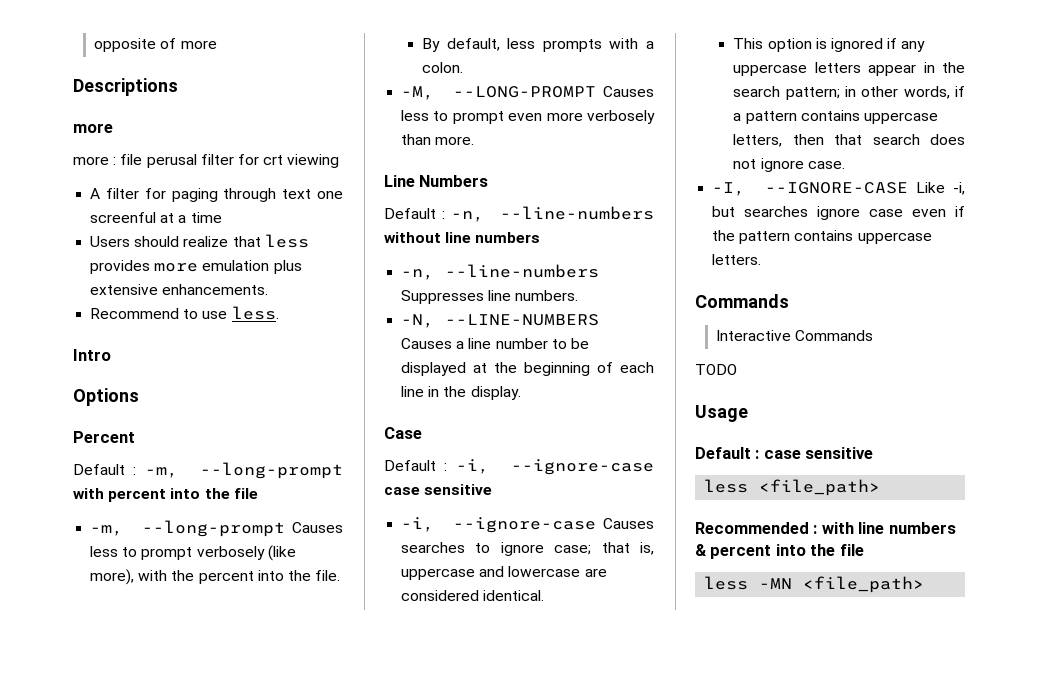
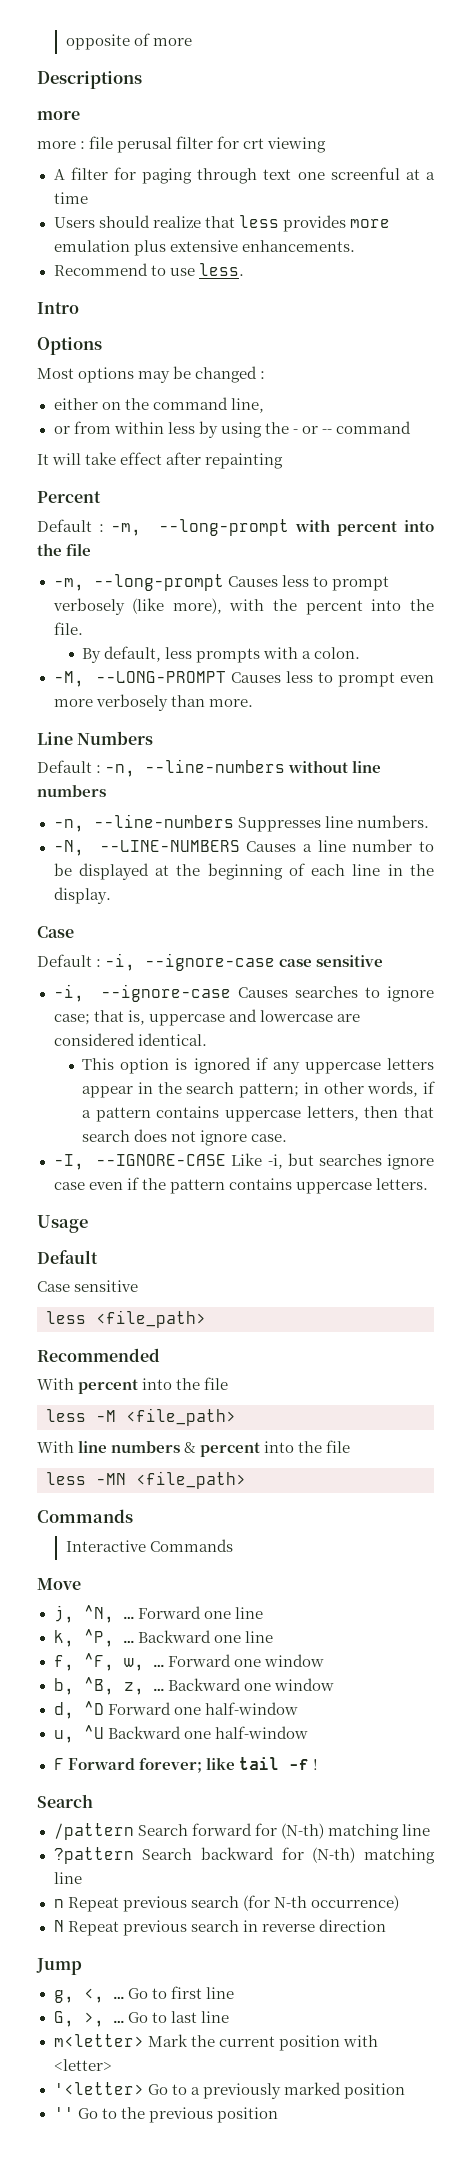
(139, 397) none -> [37,366,266,383] [53,397,264,413] [53,421,412,438] [37,452,284,469] // Most options may be changed : // either on the command line, // or from within less by using the - or -- command // It will take effect after repainting
[695,294,789,308] [716,330,874,341] [695,364,737,375] // Commands // Interactive Commands // TODO -> (428, 1184) none
[755,450,801,459] : case -> [37,1281,70,1292] // Case
[813,522,854,534] : with -> [37,1377,229,1394] [46,1408,236,1426] [37,1441,74,1453] // With percent into the file // less -M <file_path> // With
(925, 584) none -> [37,1509,133,1523] [65,1539,233,1552] [37,1578,81,1590] [53,1605,263,1623] [53,1629,273,1647] [53,1653,324,1671] [53,1677,334,1695] [53,1701,298,1719] [53,1725,308,1743] [53,1757,318,1773] [37,1794,93,1808] [53,1823,430,1840] [53,1847,435,1864] [53,1872,82,1884] [53,1895,399,1912] [53,1919,386,1936] [36,1958,82,1975] [53,1986,234,2003] [53,2011,229,2027] [53,2034,378,2051] [53,2059,112,2071] [53,2082,405,2099] [53,2107,278,2123] // Commands // Interactive Commands // Move // j, ^N, … Forward one line // k, ^P, … Backward one line // f, ^F, w, … Forward one window // b, ^B, z, … Backward one window // d, ^D Forward one half-window // u, ^U Backward one half-window // F Forward forever; like tail -f ! // Search // /pattern Search forward for (N-th) matching line // ?pattern Search backward for (N-th) matching line // n Repeat previous search (for N-th occurrence) // N Repeat previous search in reverse direction // Jump // g, <, … Go to first line // G, >, … Go to last line // m<letter> Mark the current position with <letter> // '<letter> Go to a previously marked position // '' Go to the previous position

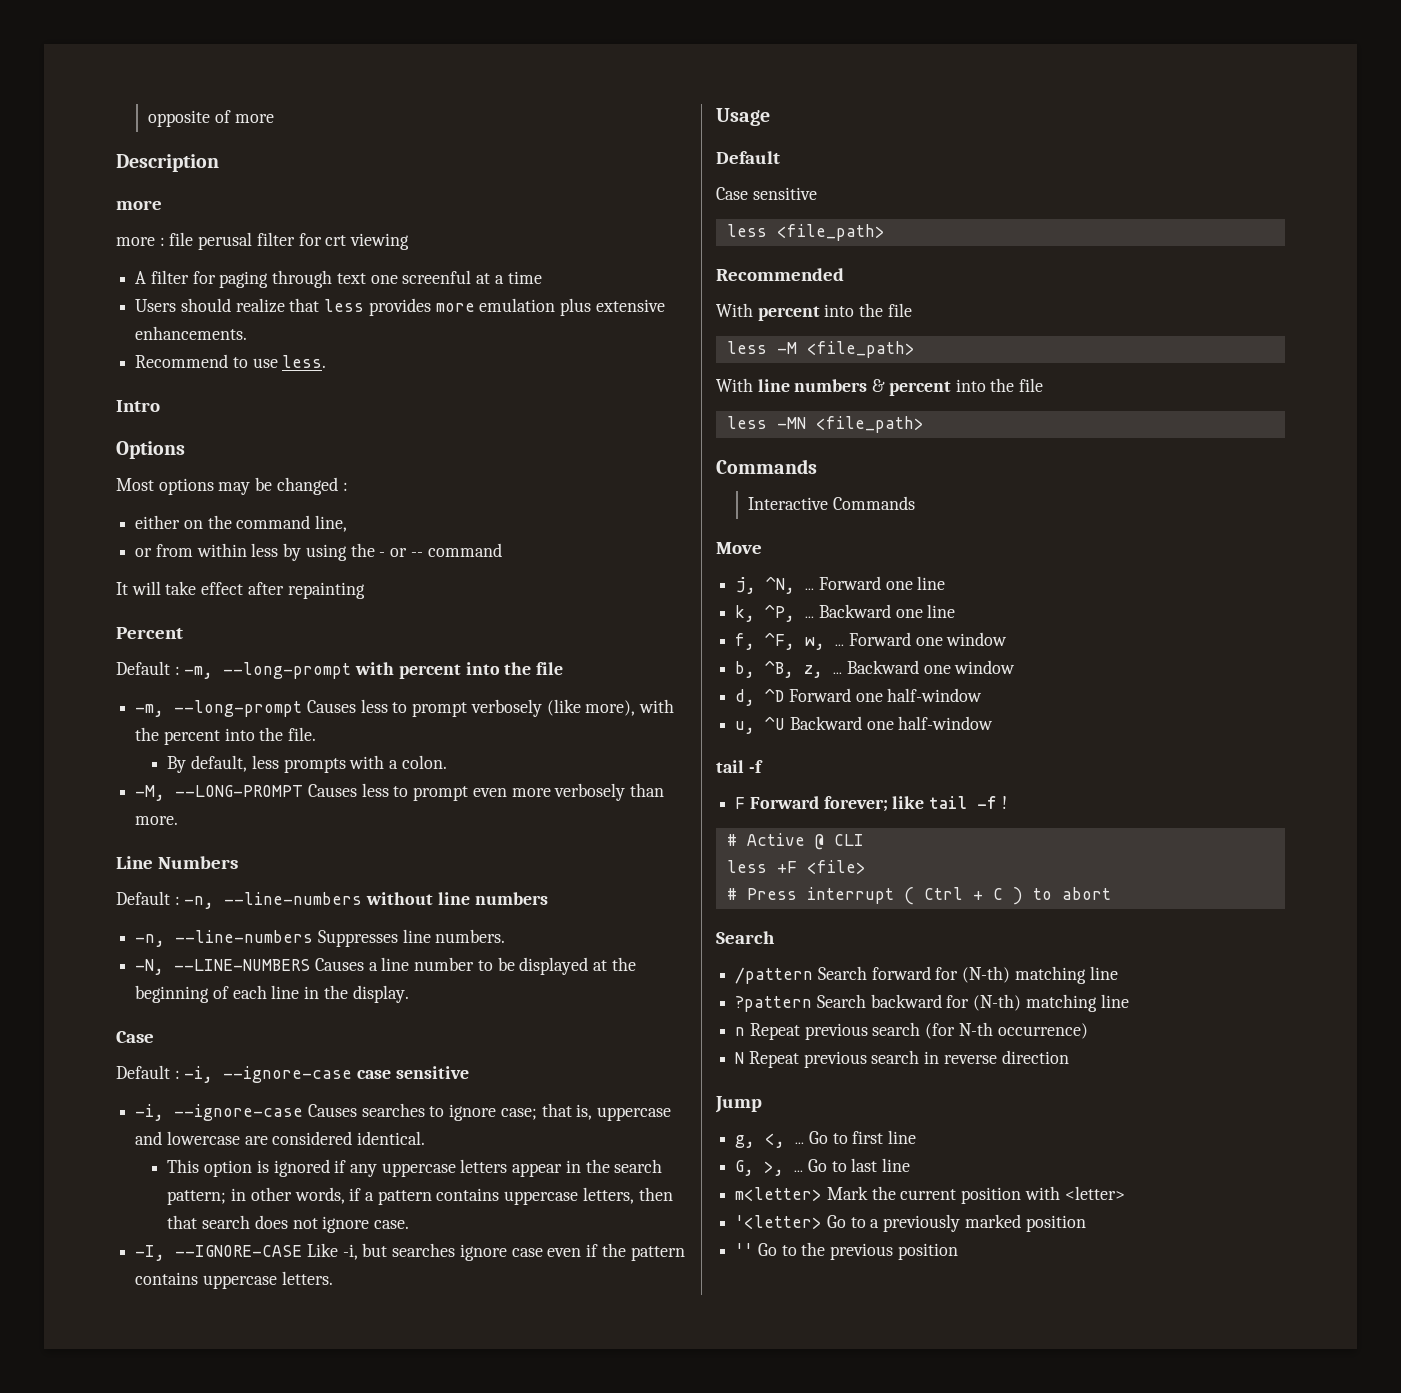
[37,71,142,89] Descriptions -> [116,154,219,172] Description
(308, 1732) none -> [716,760,763,773] // tail -f
(318, 1764) none -> [726,833,864,850] [726,860,866,874] [726,887,1111,905] // # Active @ CLI // less +F <file> // # Press interrupt ( Ctrl + C ) to abort

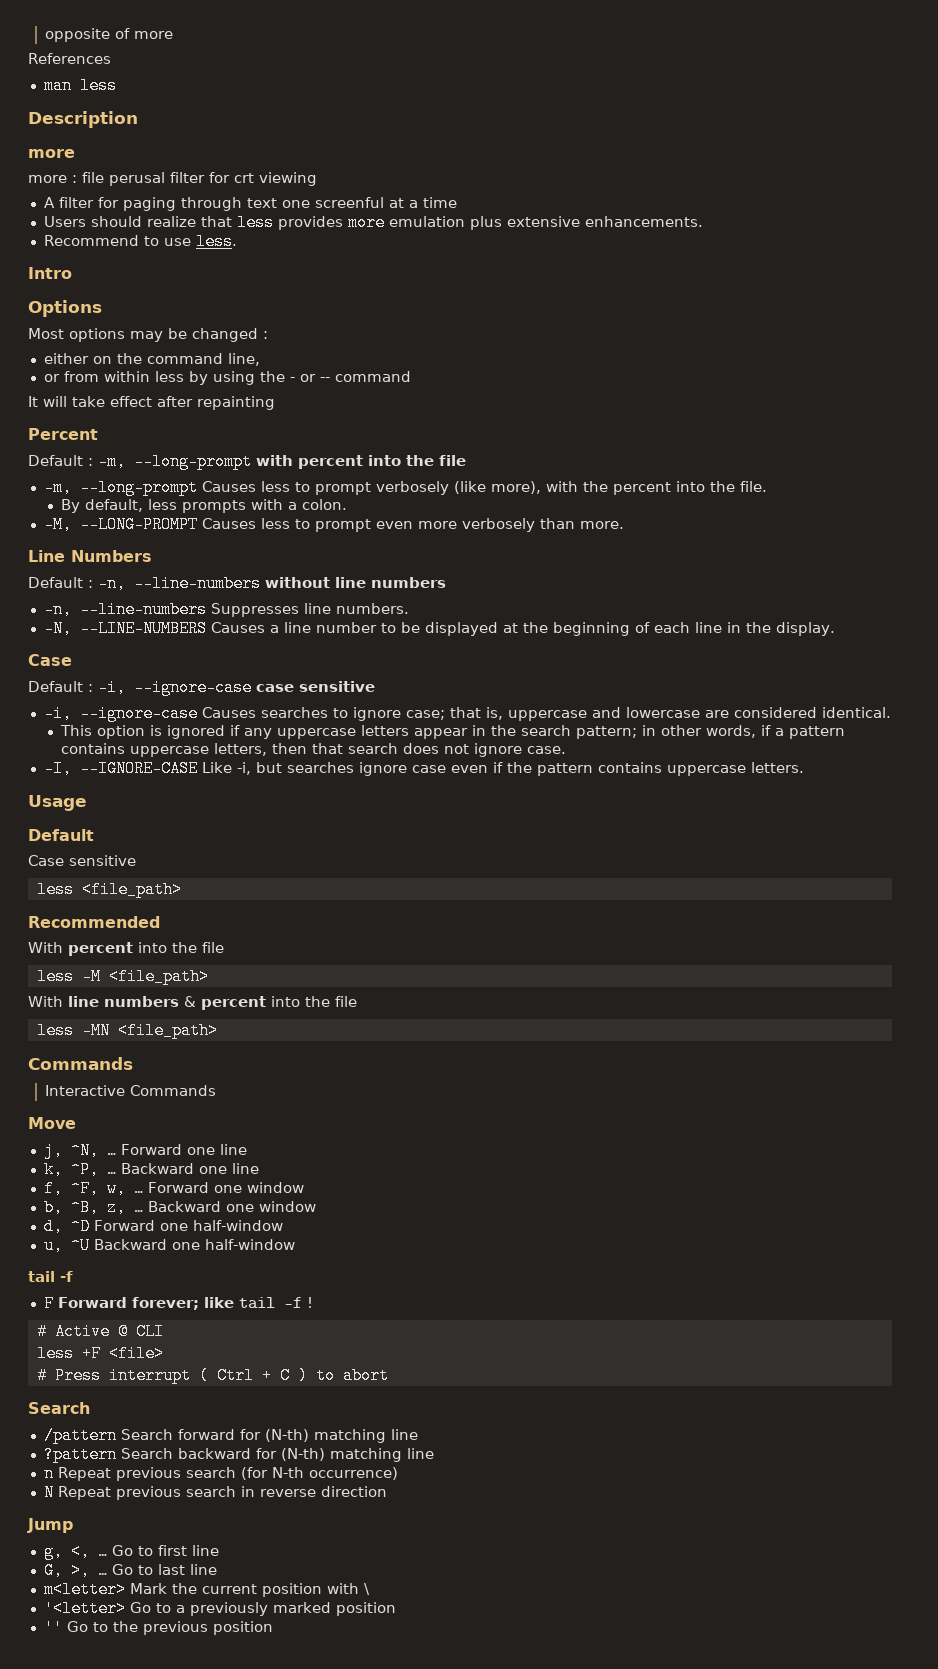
(274, 118) none -> [28,53,111,64] [43,77,117,94] // References // man less
[1064,1186,1125,1200] <letter> -> [363,1583,370,1595] \

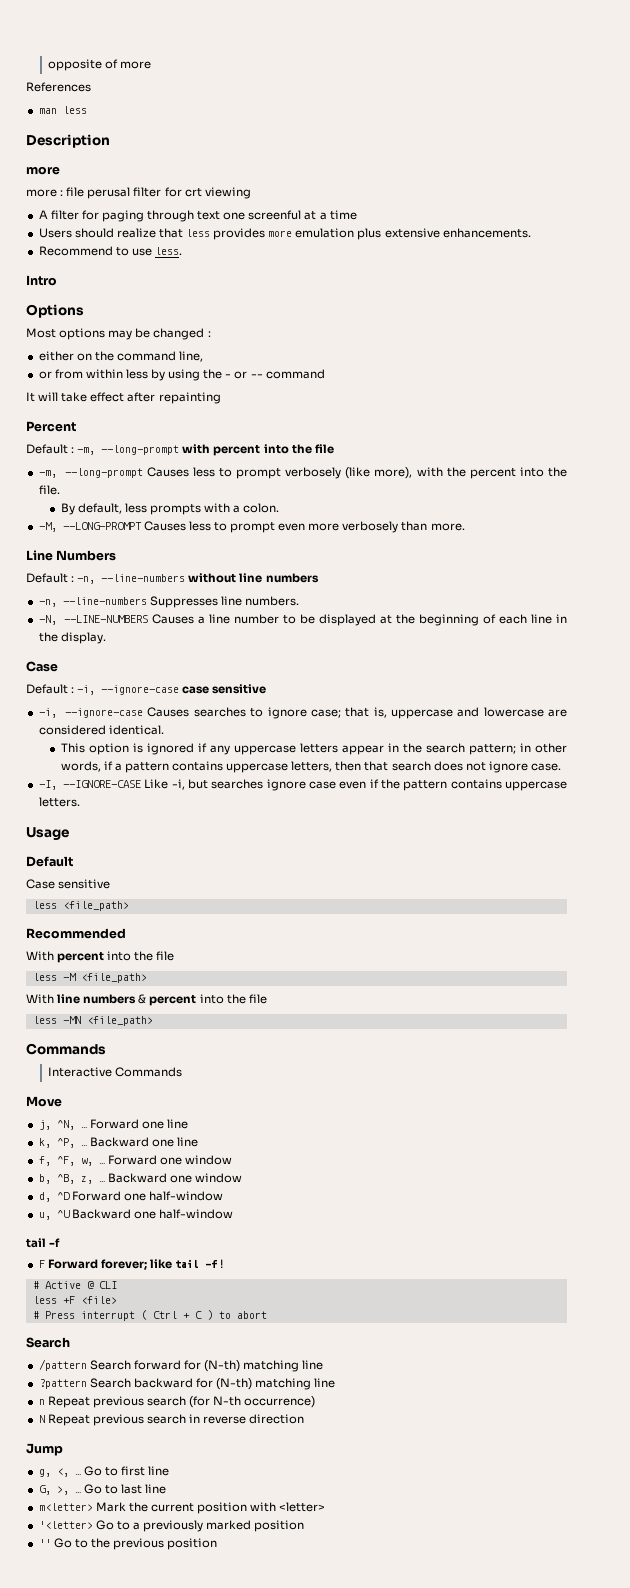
[363,1583,370,1595] \ -> [279,1502,326,1512] <letter>

